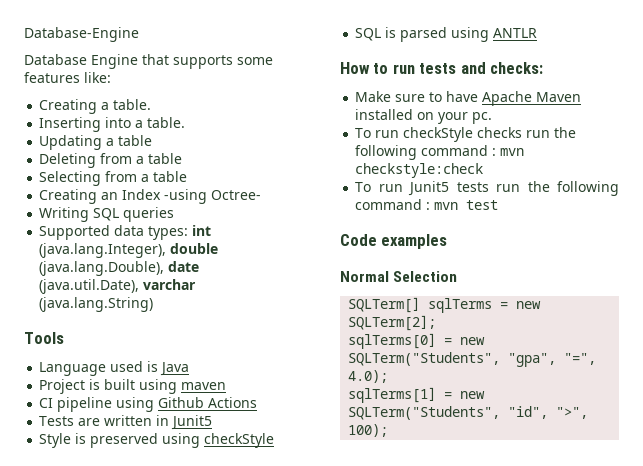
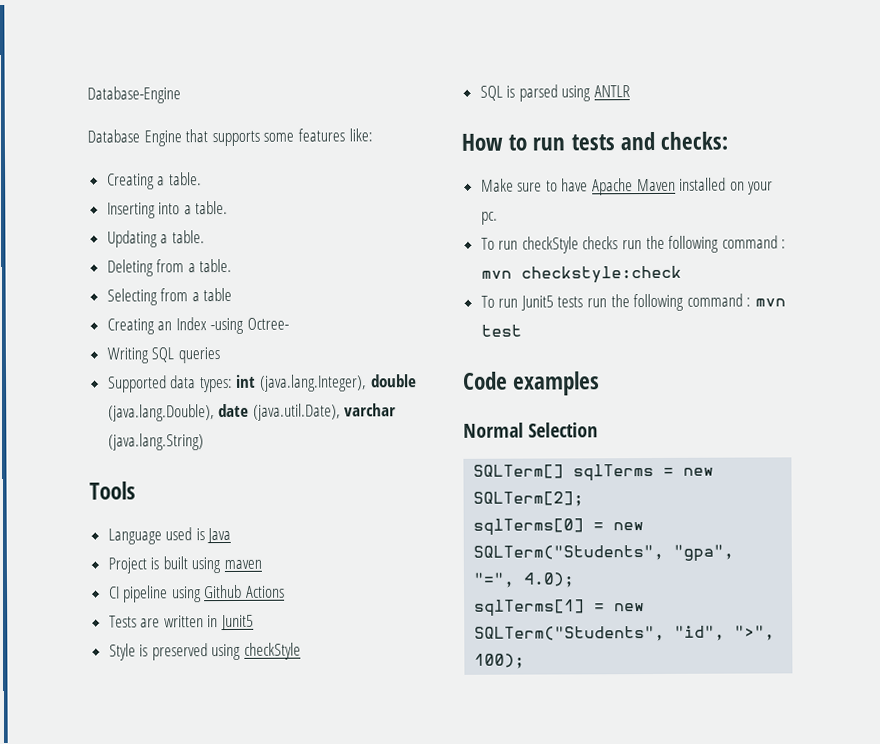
[118,135,153,146] table -> [171,230,205,244] table.
[148,153,183,164] table -> [199,258,233,273] table.

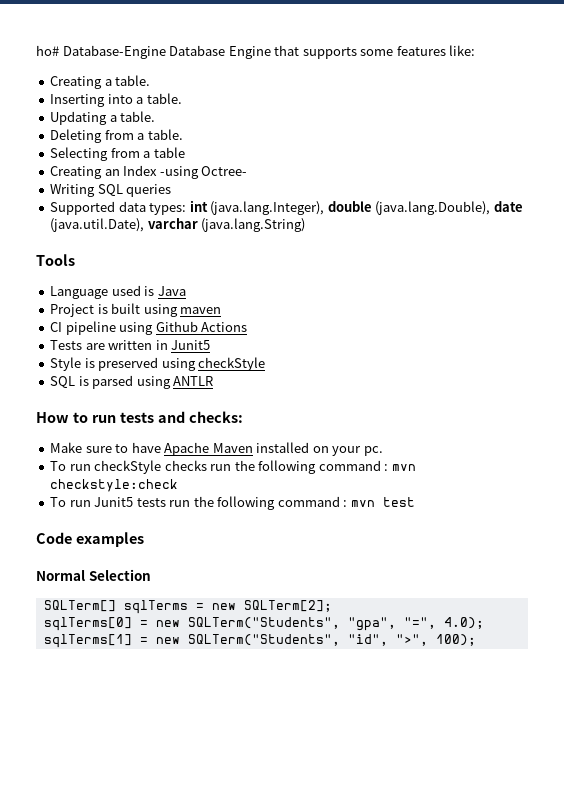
(87, 95) none -> [36,45,59,56] ho#
(181, 95) // -> (166, 52) none

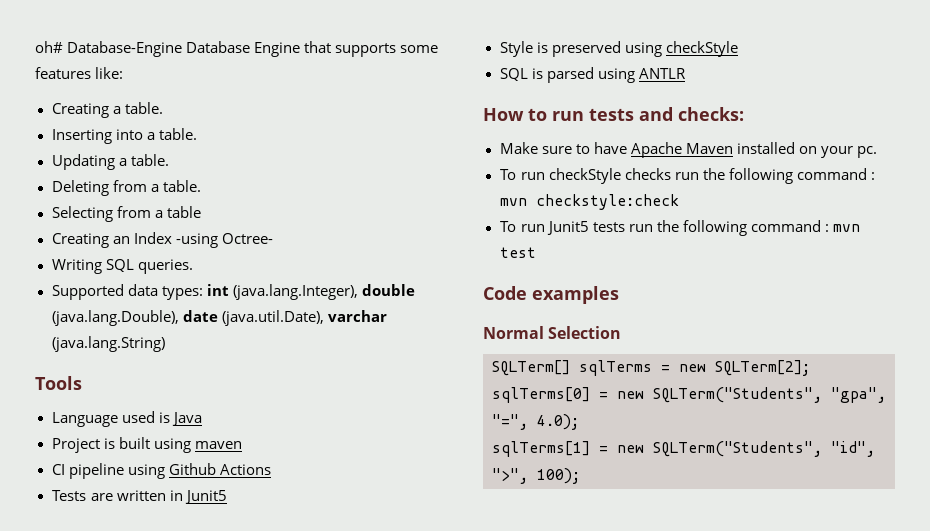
[36,45,59,56] ho# -> [35,41,63,53] oh#
[126,184,172,197] queries -> [137,259,193,274] queries.

